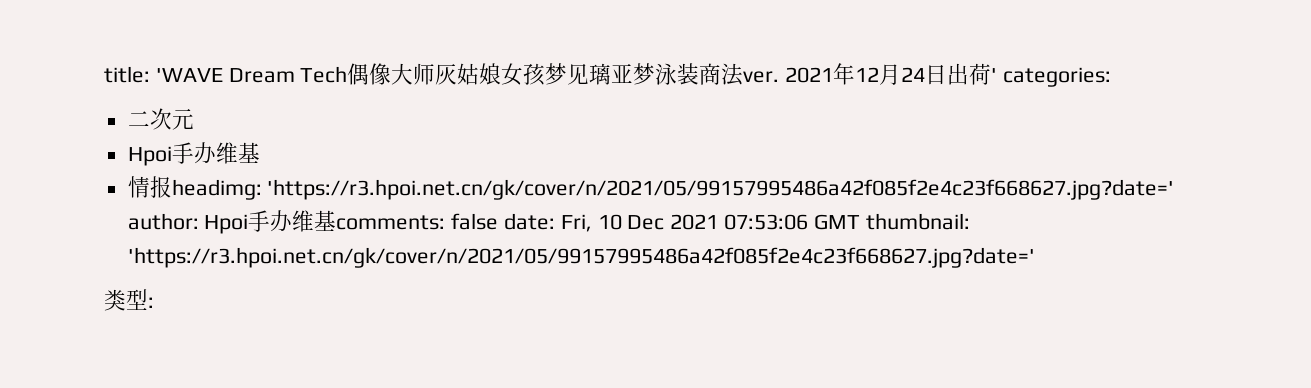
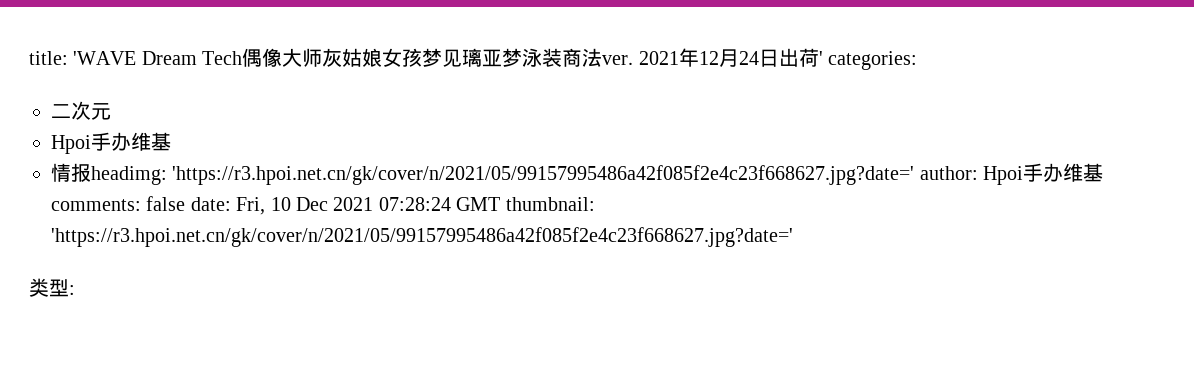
[724,214,809,230] 07:53:06 -> [378,197,451,211] 07:28:24

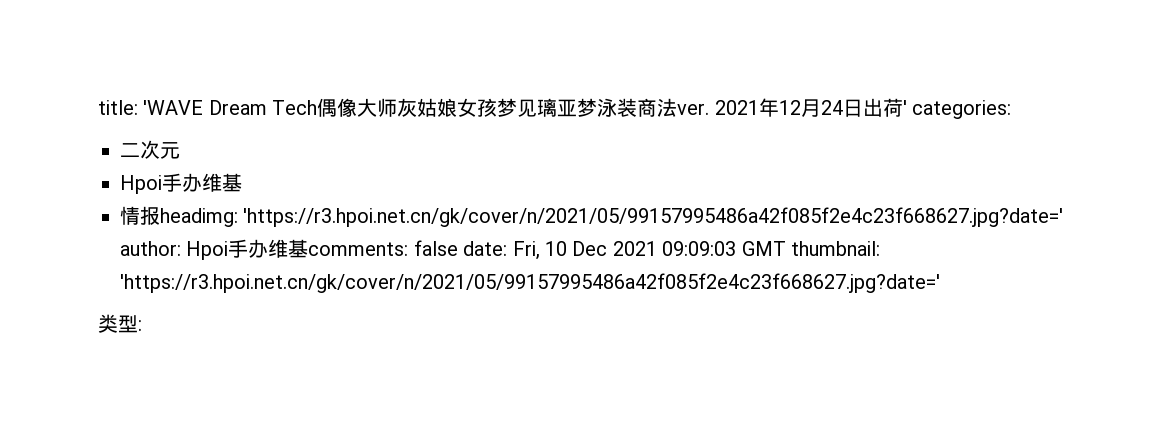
[378,197,451,211] 07:28:24 -> [662,241,737,256] 09:09:03

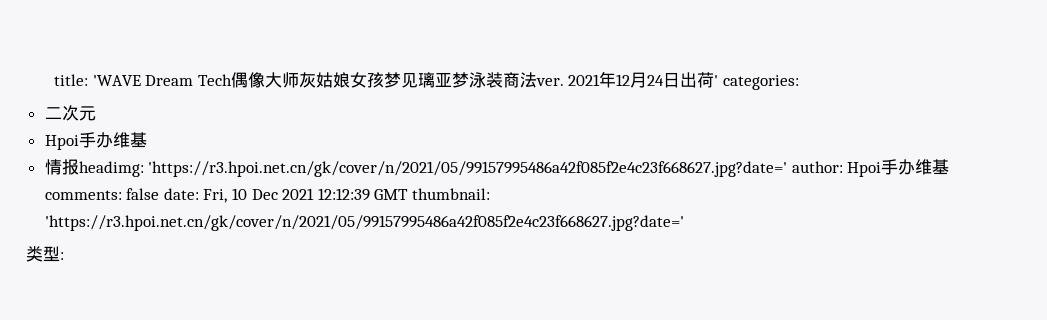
[662,241,737,256] 09:09:03 -> [317,188,370,201] 12:12:39

